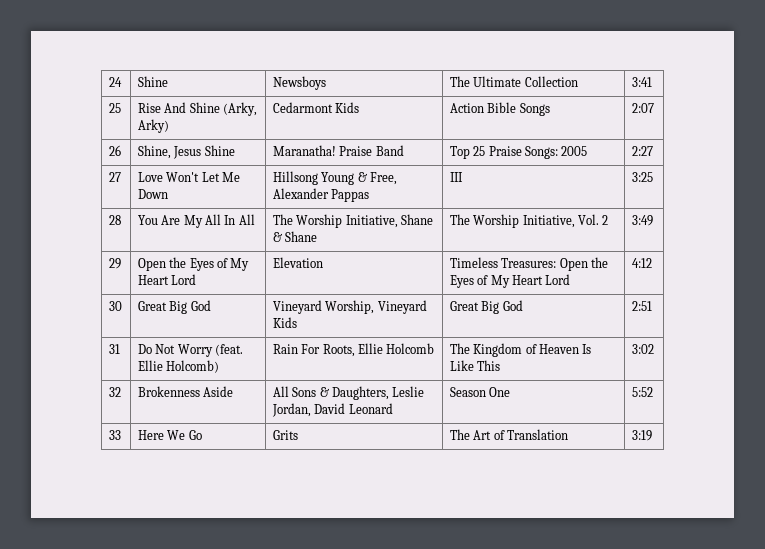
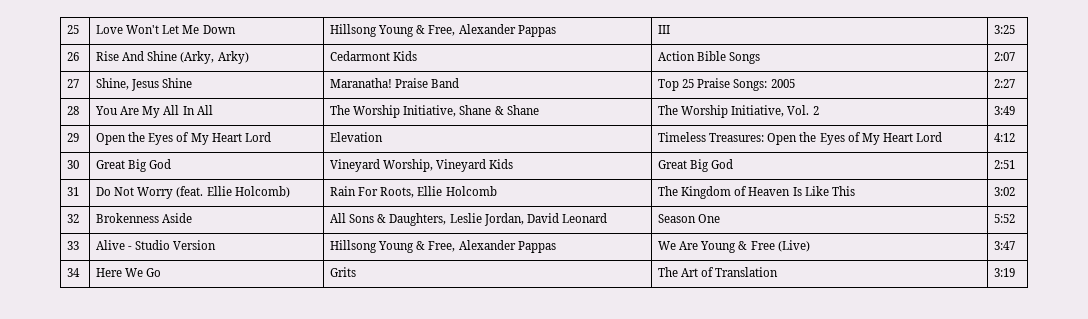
[108,77,122,87] [137,76,168,87] [272,76,326,90] [449,76,578,87] [631,77,652,87] [108,103,121,113] [137,102,258,116] [137,119,169,133] [272,102,360,113] [449,102,550,116] [631,103,654,113] [108,145,121,156] [137,145,235,159] [272,145,404,156] [449,146,588,159] [631,146,653,156] [108,172,121,182] 24 | Shine | Newsboys | The Ultimate Collection | 3:41 // 25 | Rise And Shine (Arky, Arky) | Cedarmont Kids | Action Bible Songs | 2:07 // 26 | Shine, Jesus Shine | Maranatha! Praise Band | Top 25 Praise Songs: 2005 | 2:27 // 27 -> [67,25,80,34] 25
(653, 177) none -> [67,52,80,61] [96,51,249,64] [330,51,418,61] [658,51,761,64] [994,52,1016,61] [67,79,80,88] [96,78,193,91] [330,78,460,88] [658,78,795,91] [994,79,1016,88] // 26 | Rise And Shine (Arky, Arky) | Cedarmont Kids | Action Bible Songs | 2:07 // 27 | Shine, Jesus Shine | Maranatha! Praise Band | Top 25 Praise Songs: 2005 | 2:27
(121, 435) none -> [96,240,217,250] [330,240,556,253] [658,240,810,253] [994,241,1016,250] [67,268,81,277] | Alive - Studio Version | Hillsong Young & Free, Alexander Pappas | We Are Young & Free (Live) | 3:47 // 34

